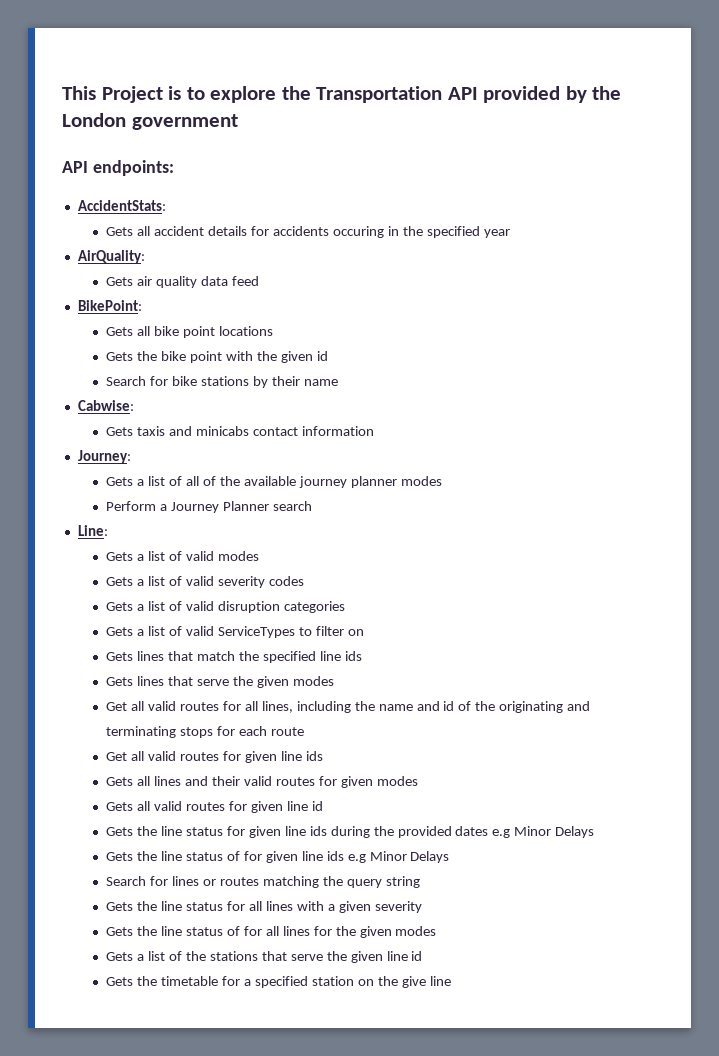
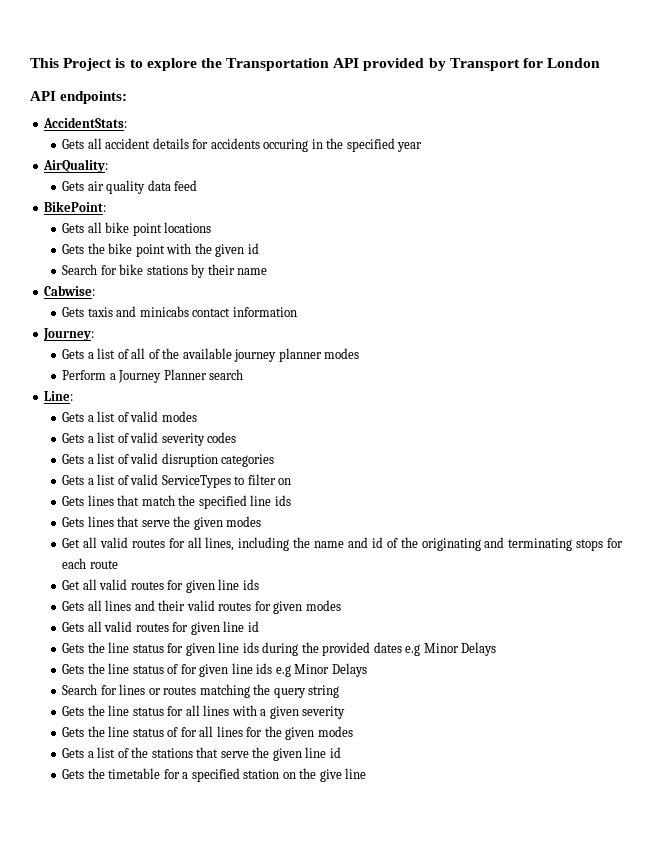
[592,86,622,100] the -> [449,58,544,71] Transport for
[131,114,238,130] government -> (601, 63) none

